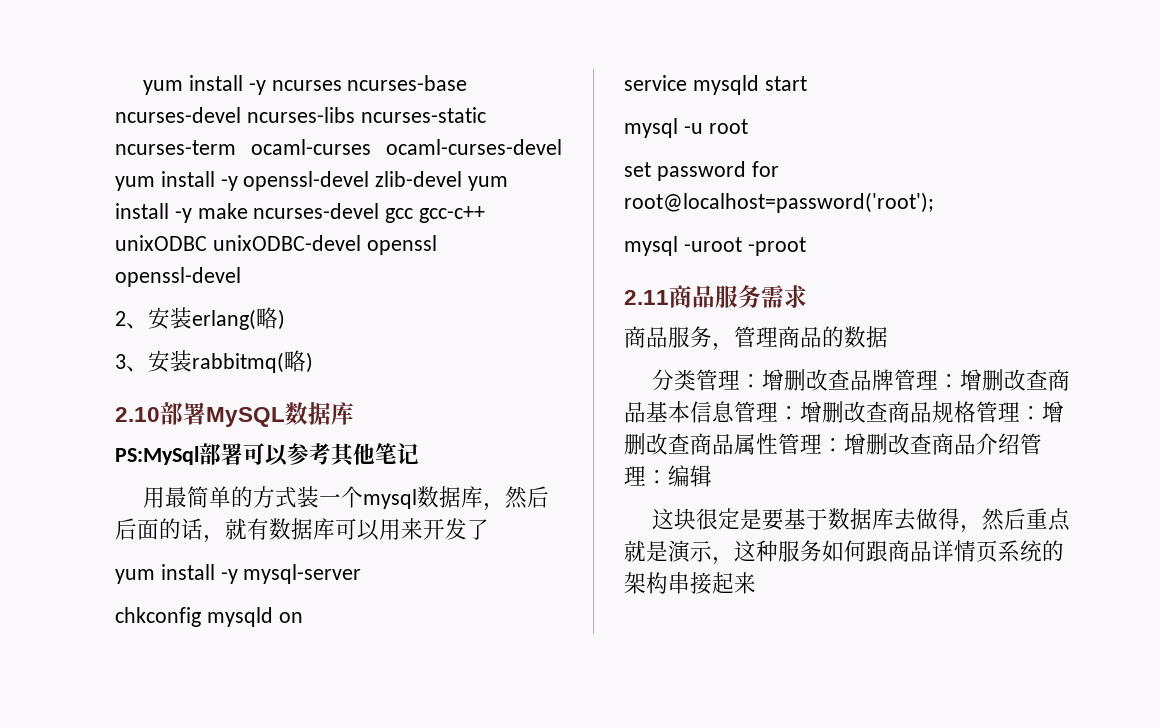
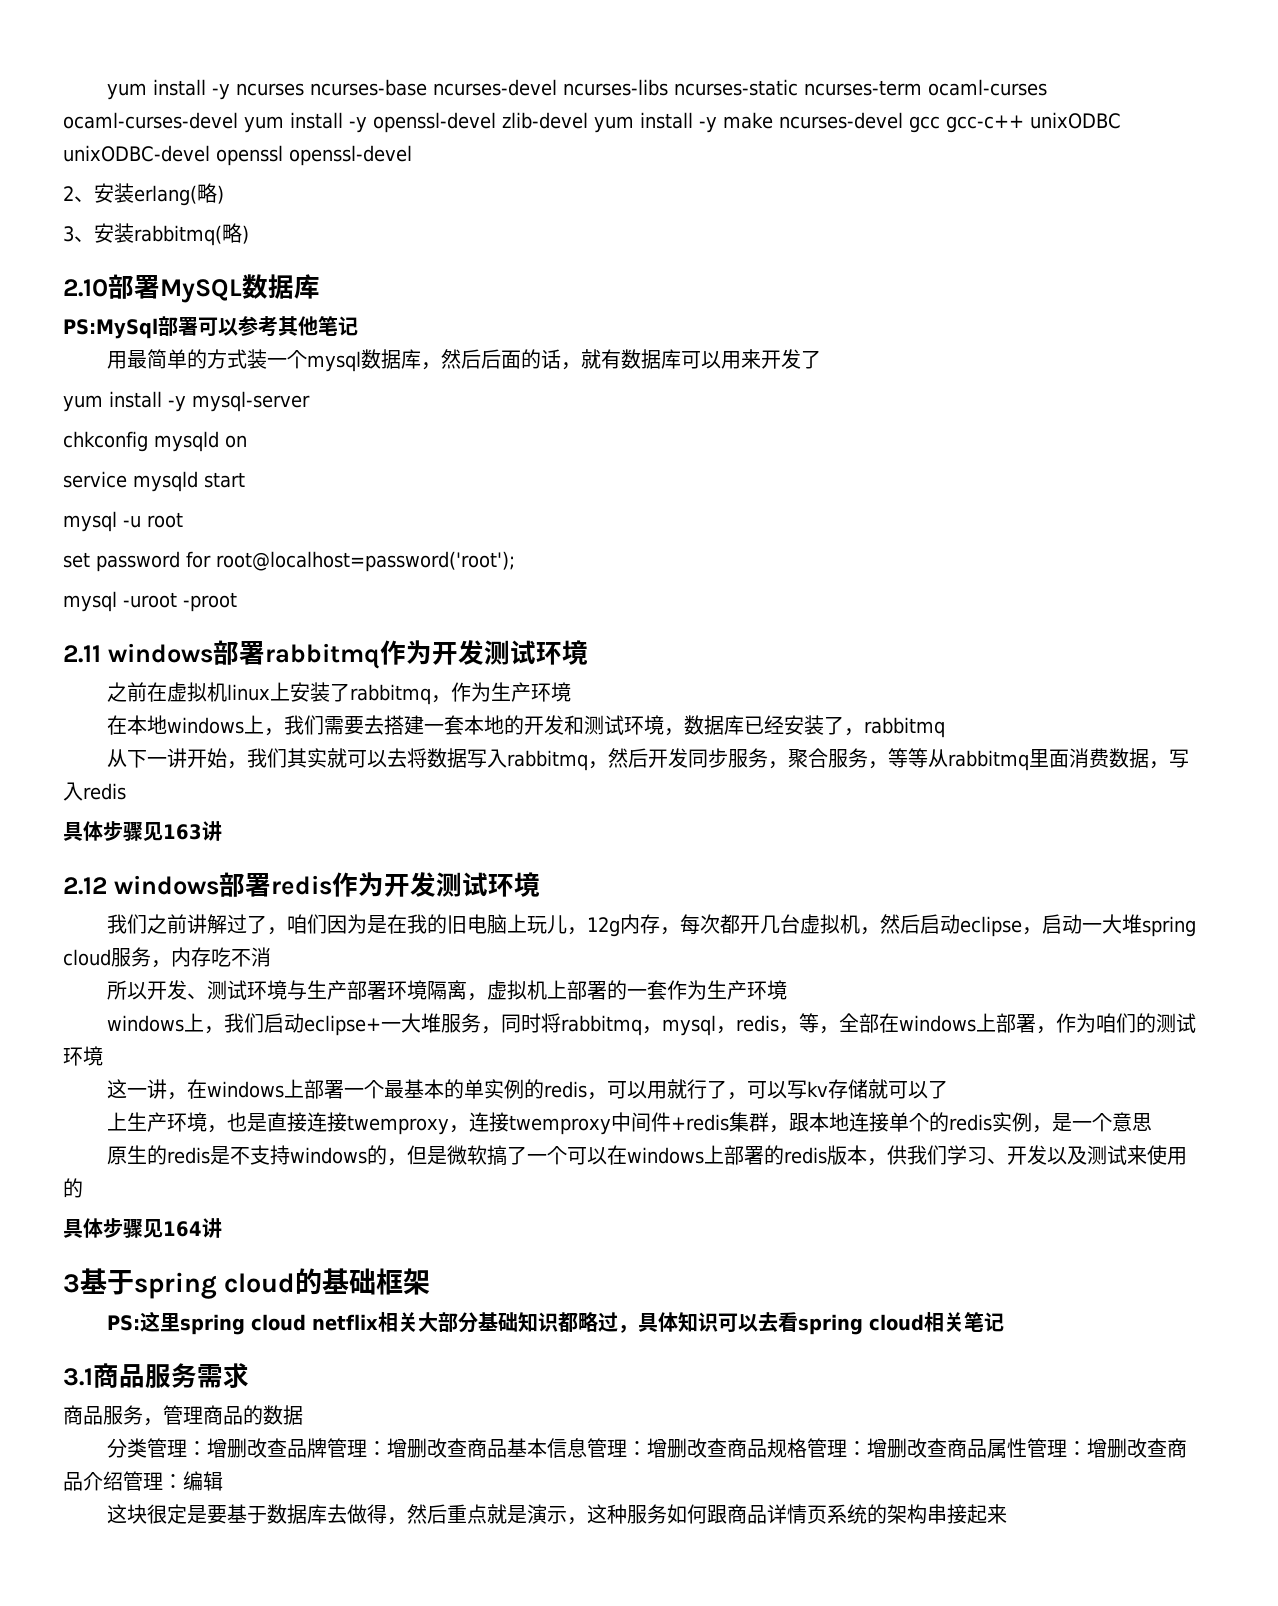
(669, 297) none -> [107,640,588,669] [106,682,571,705] [106,715,945,738] [106,748,1189,771] [63,782,126,801] [63,821,222,841] [63,872,540,897] [106,914,1196,937] [63,947,271,968] [106,980,787,1001] [106,1013,1196,1036] [63,1046,103,1066] [106,1079,948,1100] [106,1112,1152,1135] [106,1145,1187,1166] [63,1178,83,1198] [63,1218,222,1238] [63,1268,431,1299] [106,1311,1004,1335] [63,1368,93,1386] windows部署rabbitmq作为开发测试环境 // 之前在虚拟机linux上安装了rabbitmq，作为生产环境 // 在本地windows上，我们需要去搭建一套本地的开发和测试环境，数据库已经安装了，rabbitmq // 从下一讲开始，我们其实就可以去将数据写入rabbitmq，然后开发同步服务，聚合服务，等等从rabbitmq里面消费数据，写入redis // 具体步骤见163讲 // 2.12 windows部署redis作为开发测试环境 // 我们之前讲解过了，咱们因为是在我的旧电脑上玩儿，12g内存，每次都开几台虚拟机，然后启动eclipse，启动一大堆spring cloud服务，内存吃不消 // 所以开发、测试环境与生产部署环境隔离，虚拟机上部署的一套作为生产环境 // windows上，我们启动eclipse+一大堆服务，同时将rabbitmq，mysql，redis，等，全部在windows上部署，作为咱们的测试环境 // 这一讲，在windows上部署一个最基本的单实例的redis，可以用就行了，可以写kv存储就可以了 // 上生产环境，也是直接连接twemproxy，连接twemproxy中间件+redis集群，跟本地连接单个的redis实例，是一个意思 // 原生的redis是不支持windows的，但是微软搞了一个可以在windows上部署的redis版本，供我们学习、开发以及测试来使用的 // 具体步骤见164讲 // 3基于spring cloud的基础框架 // PS:这里spring cloud netflix相关大部分基础知识都略过，具体知识可以去看spring cloud相关笔记 // 3.1

